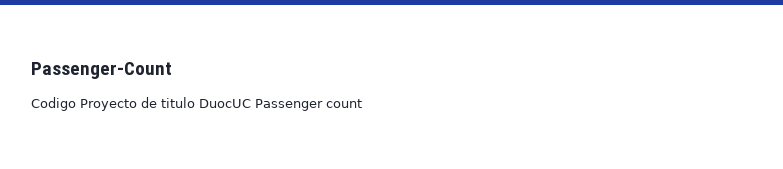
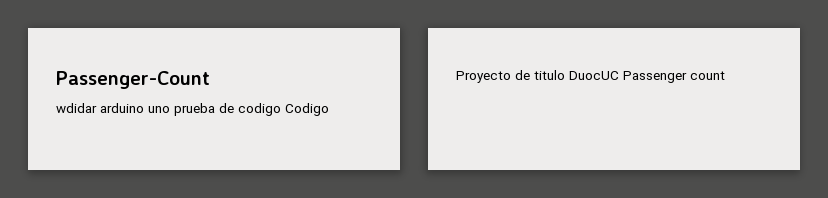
(172, 70) none -> [56,103,281,116] wdidar arduino uno prueba de codigo

